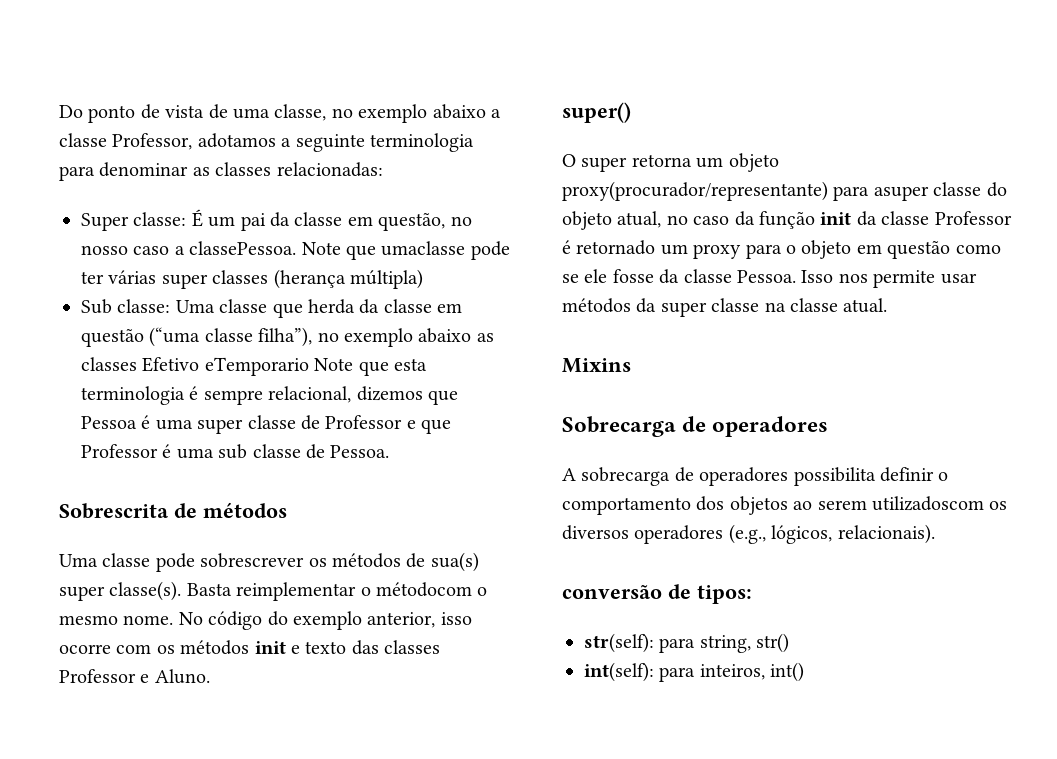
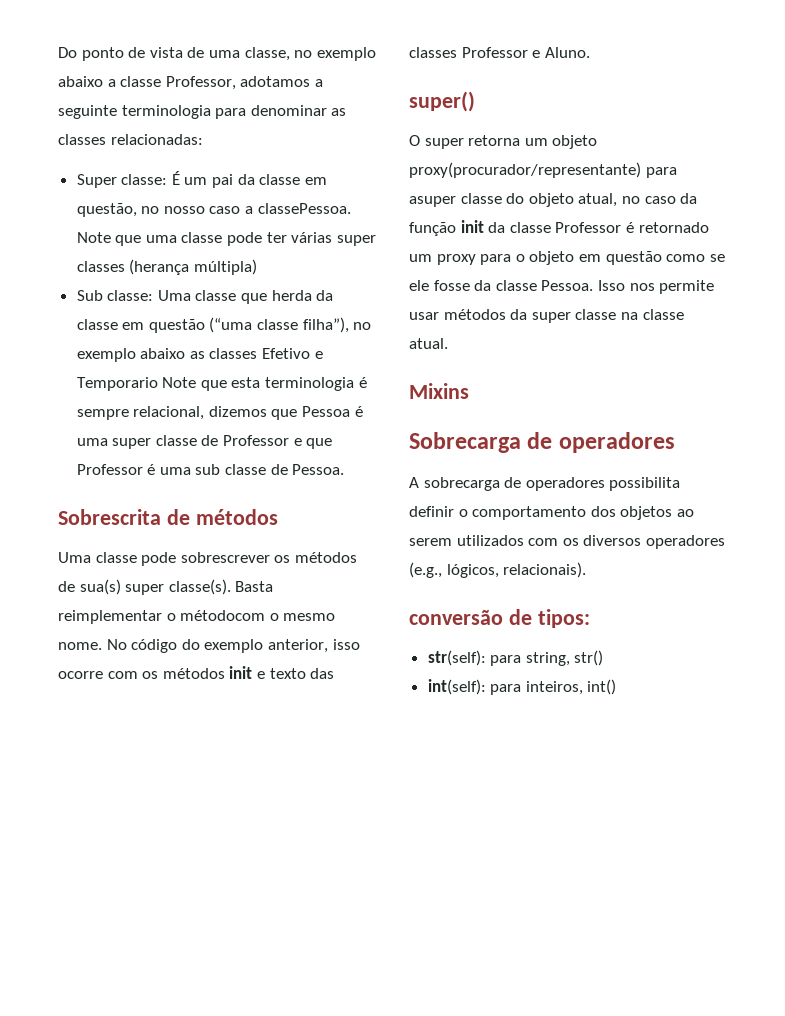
[381,241,466,256] umaclasse -> [145,232,223,243] uma classe
[204,357,309,376] eTemporario -> [314,351,323,359] [76,377,158,391] e Temporario
[872,496,984,511] utilizadoscom -> [456,535,559,546] utilizados com

